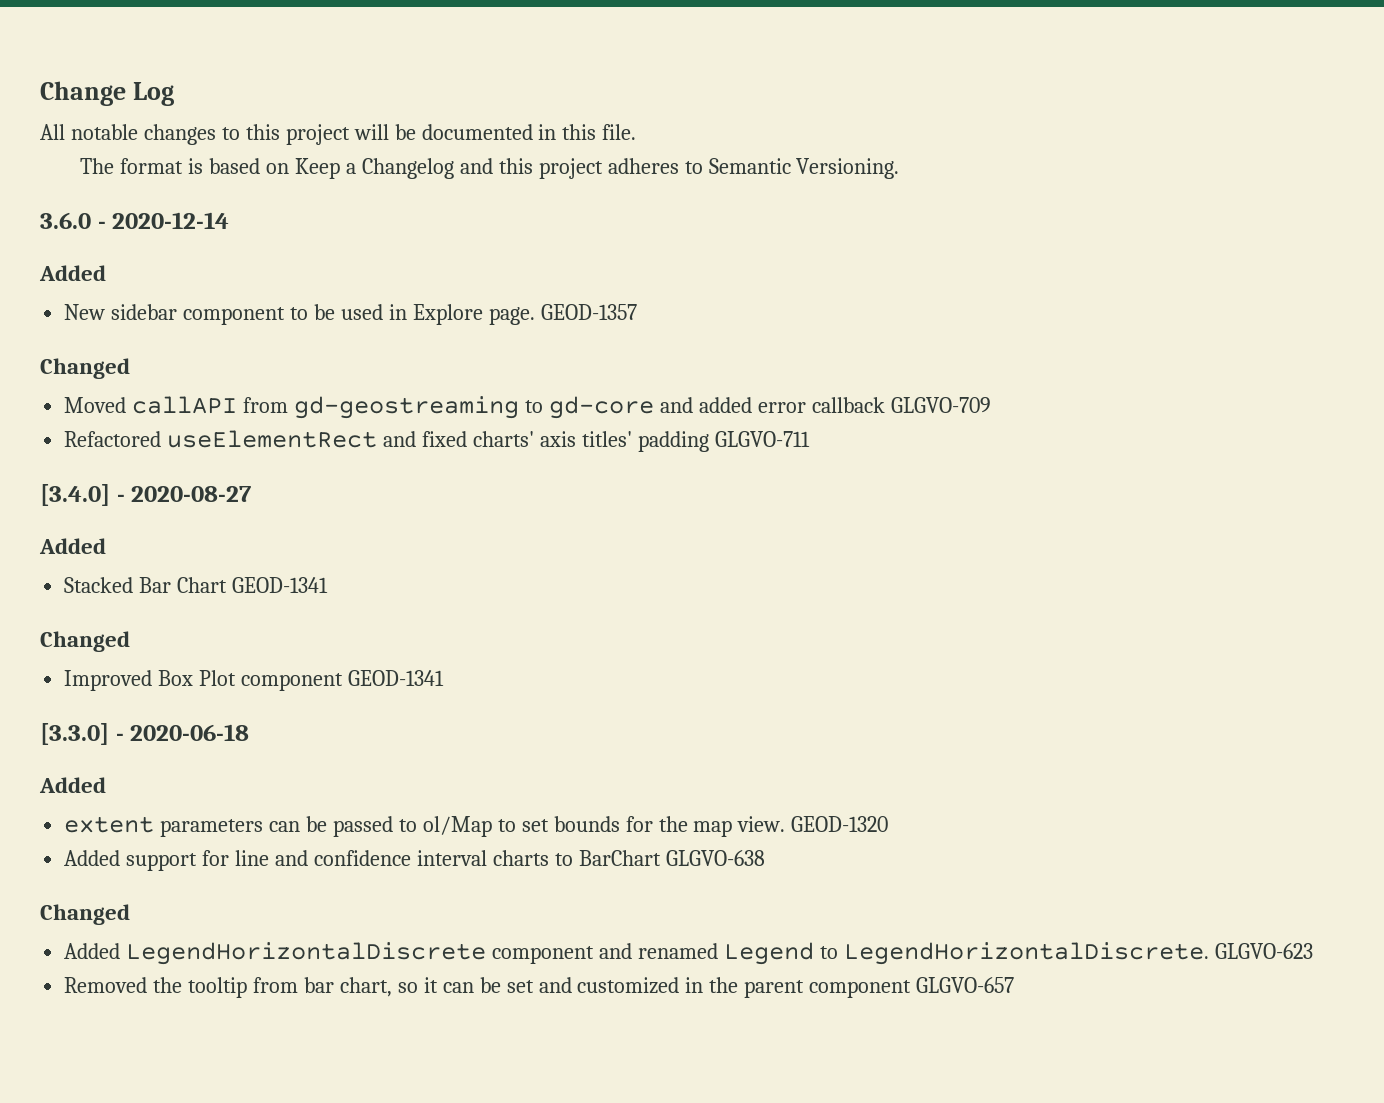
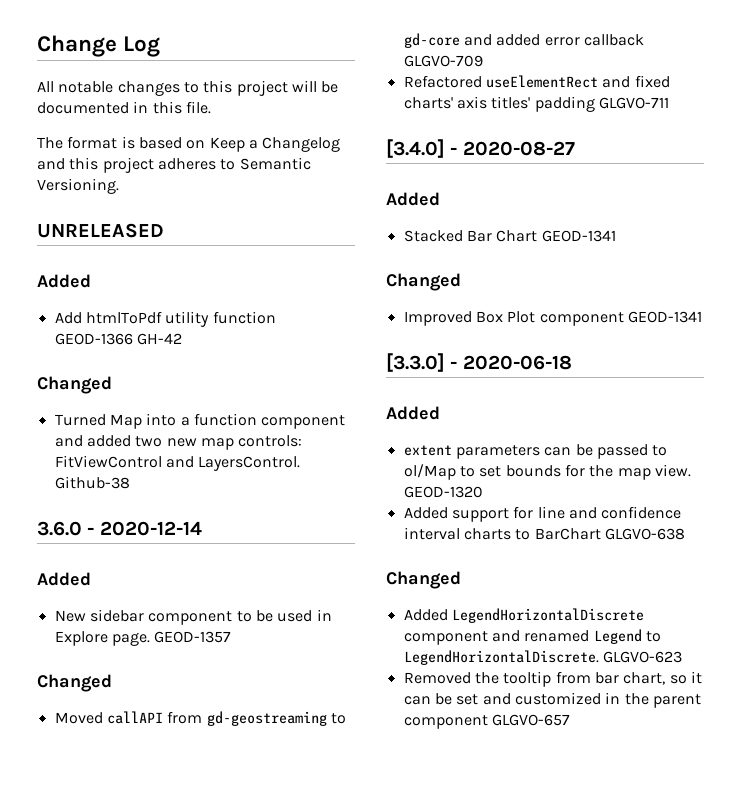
(900, 168) none -> [37,223,164,238] [37,274,91,288] [54,311,276,327] [54,333,182,345] [37,376,112,394] [54,413,346,429] [54,435,303,450] [54,455,301,471] [54,476,130,489] // UNRELEASED // Added // Add htmlToPdf utility function GEOD-1366 GH-42 // Changed // Turned Map into a function component and added two new map controls: FitViewControl and LayersControl. Github-38

